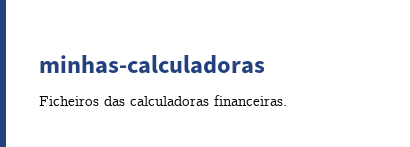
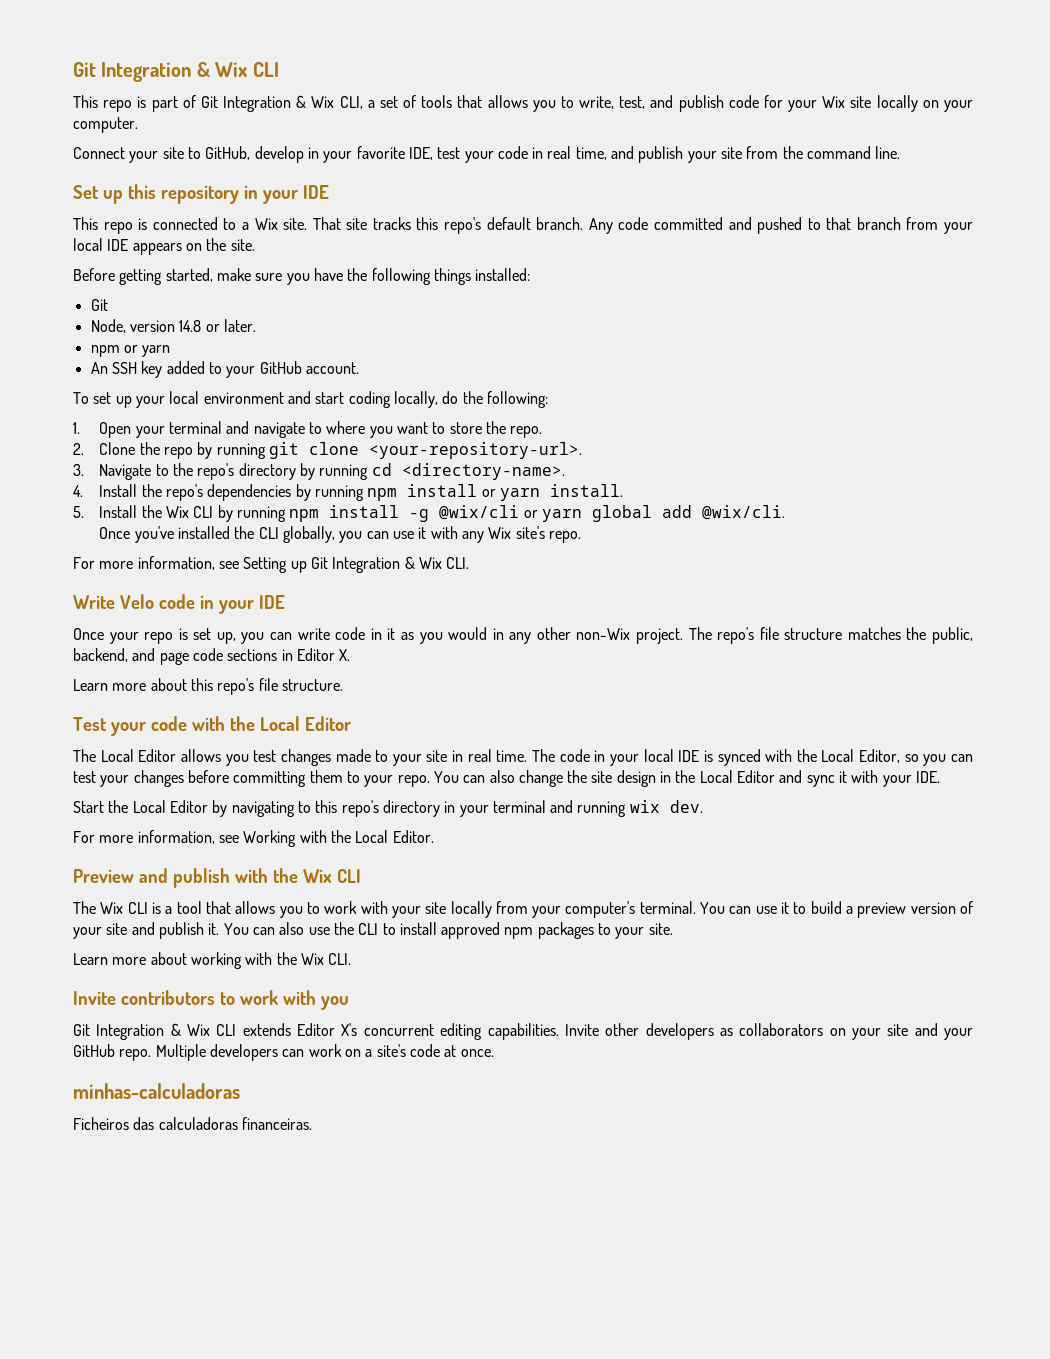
(39, 64) none -> [73,62,279,82] [73,95,974,112] [73,117,138,133] [73,146,901,163] [73,184,329,204] [73,217,974,234] [73,238,255,255] [73,268,531,285] [90,299,108,311] [90,319,256,333] [90,345,171,357] [90,361,359,378] [73,391,548,408] [73,421,543,438] [73,442,583,459] [73,463,565,480] [73,484,624,501] [73,505,786,522] [99,526,581,543] [73,556,470,573] [73,594,285,614] [73,627,974,644] [73,648,351,665] [73,678,343,695] [73,716,351,736] [73,749,973,766] [73,770,940,787] [73,800,703,817] [73,830,434,847] [73,868,361,888] [73,901,974,918] [73,922,673,939] [73,952,352,969] [73,990,349,1010] [73,1023,974,1040] [73,1044,494,1061] Git Integration & Wix CLI // This repo is part of Git Integration & Wix CLI, a set of tools that allows you to write, test, and publish code for your Wix site locally on your computer. // Connect your site to GitHub, develop in your favorite IDE, test your code in real time, and publish your site from the command line. // Set up this repository in your IDE // This repo is connected to a Wix site. That site tracks this repo's default branch. Any code committed and pushed to that branch from your local IDE appears on the site. // Before getting started, make sure you have the following things installed: // Git // Node, version 14.8 or later. // npm or yarn // An SSH key added to your GitHub account. // To set up your local environment and start coding locally, do the following: // 1. Open your terminal and navigate to where you want to store the repo. // 2. Clone the repo by running git clone <your-repository-url>. // 3. Navigate to the repo's directory by running cd <directory-name>. // 4. Install the repo's dependencies by running npm install or yarn install. // 5. Install the Wix CLI by running npm install -g @wix/cli or yarn global add @wix/cli. // Once you've installed the CLI globally, you can use it with any Wix site's repo. // For more information, see Setting up Git Integration & Wix CLI. // Write Velo code in your IDE // Once your repo is set up, you can write code in it as you would in any other non-Wix project. The repo's file structure matches the public, backend, and page code sections in Editor X. // Learn more about this repo's file structure. // Test your code with the Local Editor // The Local Editor allows you test changes made to your site in real time. The code in your local IDE is synced with the Local Editor, so you can test your changes before committing them to your repo. You can also change the site design in the Local Editor and sync it with your IDE. // Start the Local Editor by navigating to this repo's directory in your terminal and running wix dev. // For more information, see Working with the Local Editor. // Preview and publish with the Wix CLI // The Wix CLI is a tool that allows you to work with your site locally from your computer's terminal. You can use it to build a preview version of your site and publish it. You can also use the CLI to install approved npm packages to your site. // Learn more about working with the Wix CLI. // Invite contributors to work with you // Git Integration & Wix CLI extends Editor X's concurrent editing capabilities. Invite other developers as collaborators on your site and your GitHub repo. Multiple developers can work on a site's code at once. //

